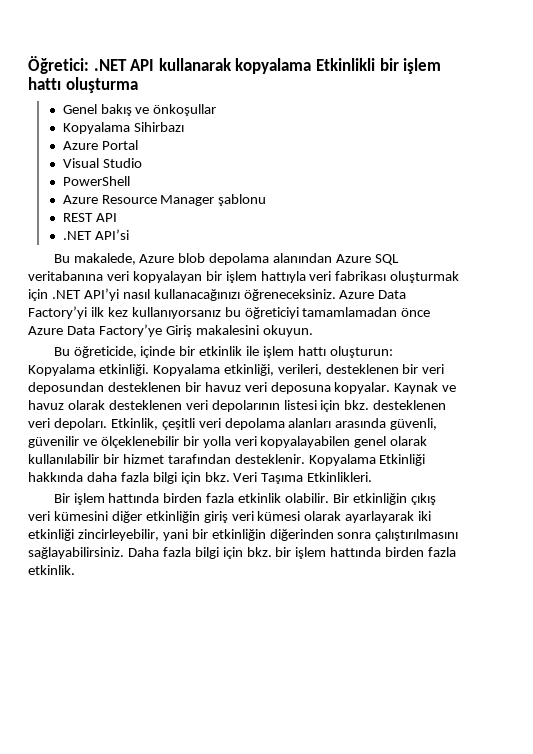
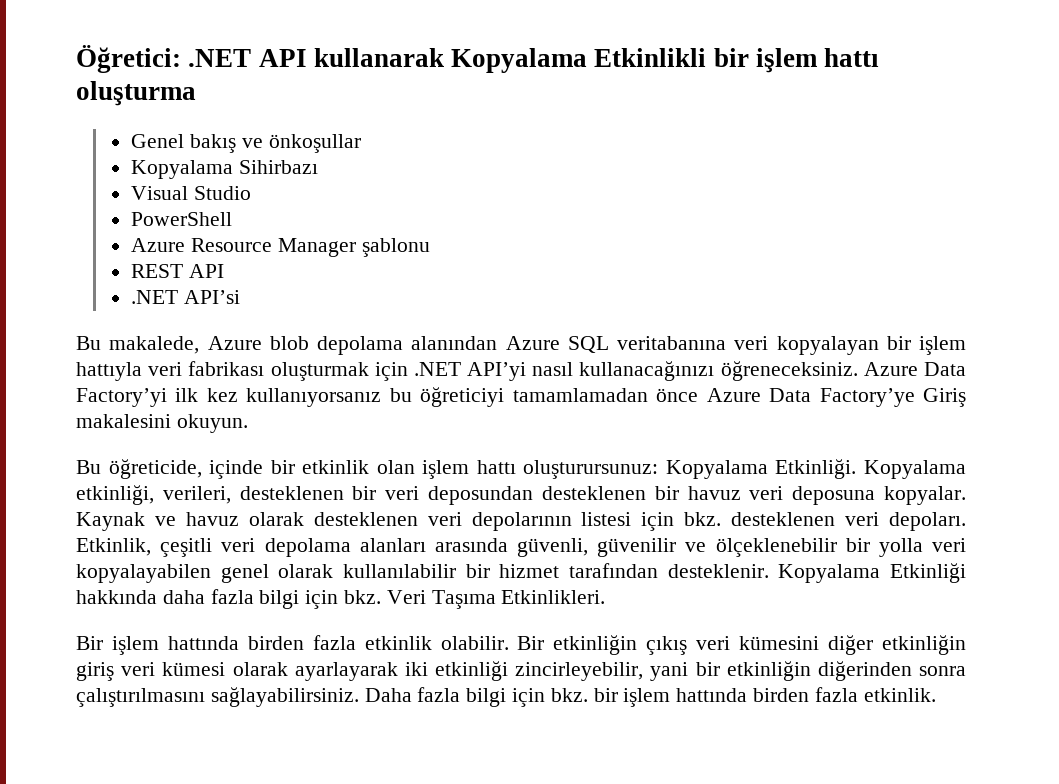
[235,58,312,74] kopyalama -> [451,48,588,73] Kopyalama
[62,140,138,150] // Azure Portal -> (319, 167) none
[246,346,393,358] [28,364,149,376] ile işlem hattı oluşturun: Kopyalama etkinliği. -> [376,459,857,479] olan işlem hattı oluşturursunuz: Kopyalama Etkinliği.

